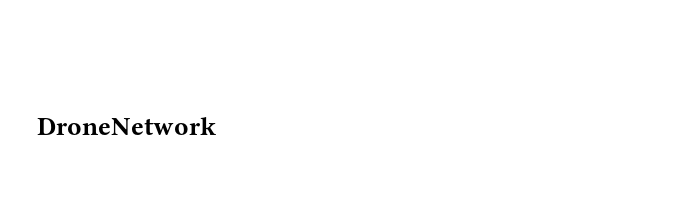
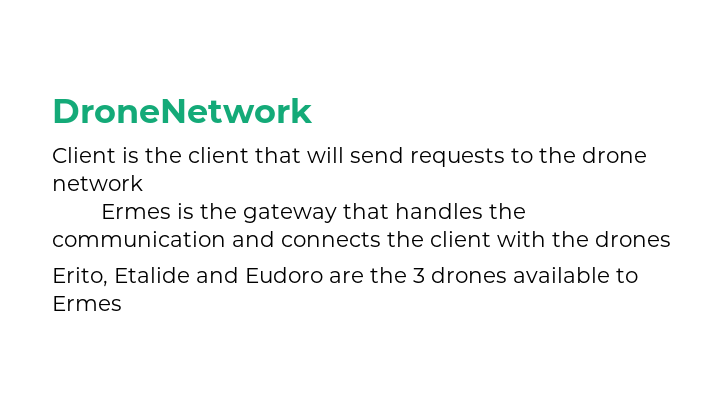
(217, 126) none -> [52,147,647,167] [52,175,143,191] [100,203,526,223] [52,231,671,247] [52,267,638,287] [52,296,122,311] // Client is the client that will send requests to the drone network // Ermes is the gateway that handles the communication and connects the client with the drones // Erito, Etalide and Eudoro are the 3 drones available to Ermes

